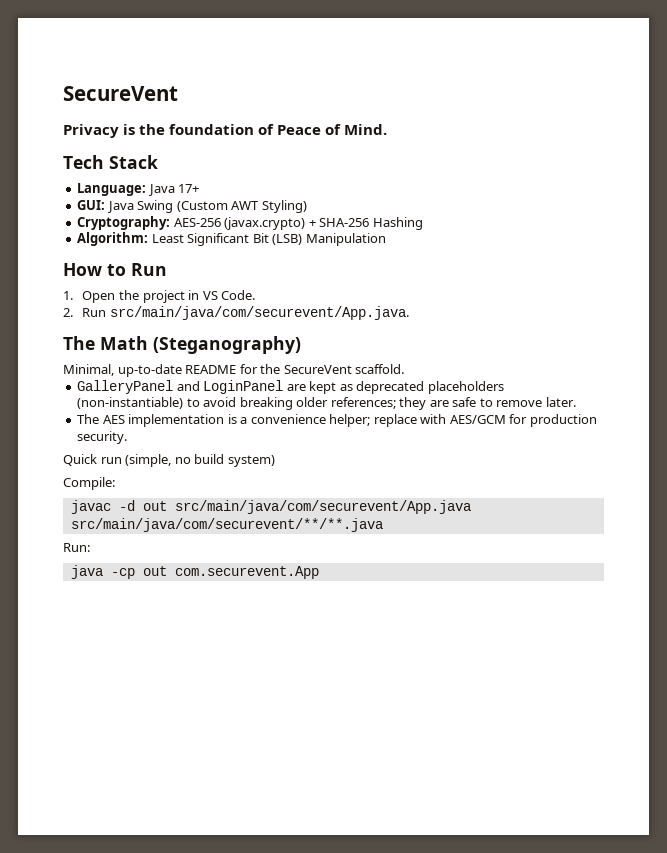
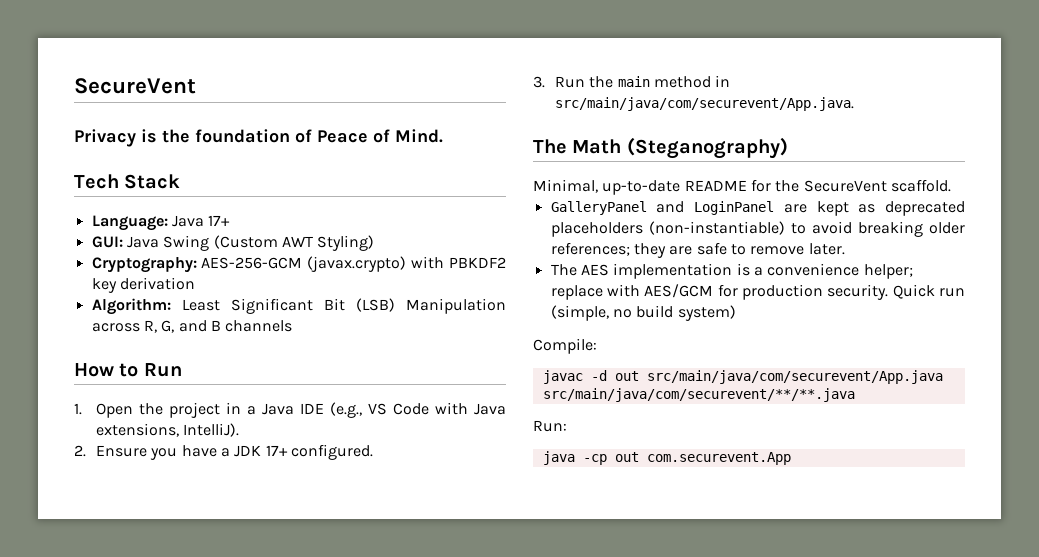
[173,217,423,230] AES-256 (javax.crypto) + SHA-256 Hashing -> [201,256,506,272] [91,277,195,293] AES-256-GCM (javax.crypto) with PBKDF2 key derivation
(386, 239) none -> [91,320,293,333] across R, G, and B channels
[202,290,256,300] [63,308,107,317] VS Code. // 2. Run -> [247,402,506,418] [96,423,240,437] [74,444,374,460] [533,75,731,88] a Java IDE (e.g., VS Code with Java extensions, IntelliJ). // 2. Ensure you have a JDK 17+ configured. // 3. Run the main method in
(128, 437) // -> (889, 292) none

